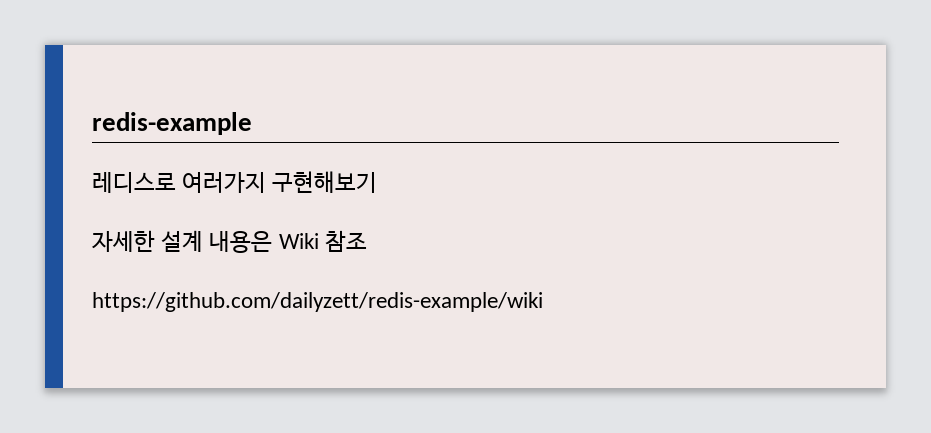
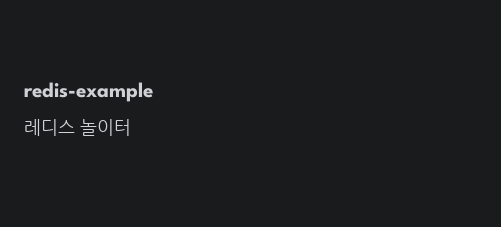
[92,171,378,193] [92,230,367,253] [92,292,543,312] 레디스로 여러가지 구현해보기 // 자세한 설계 내용은 Wiki 참조 // https://github.com/dailyzett/redis-example/wiki -> [24,119,131,136] 레디스 놀이터

